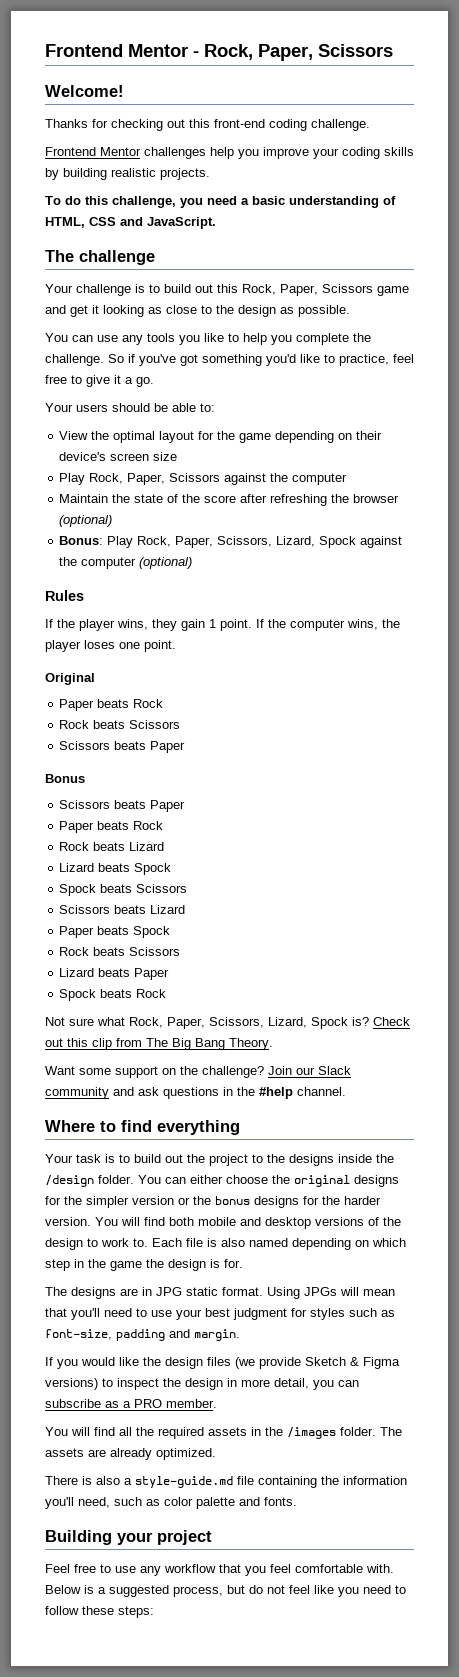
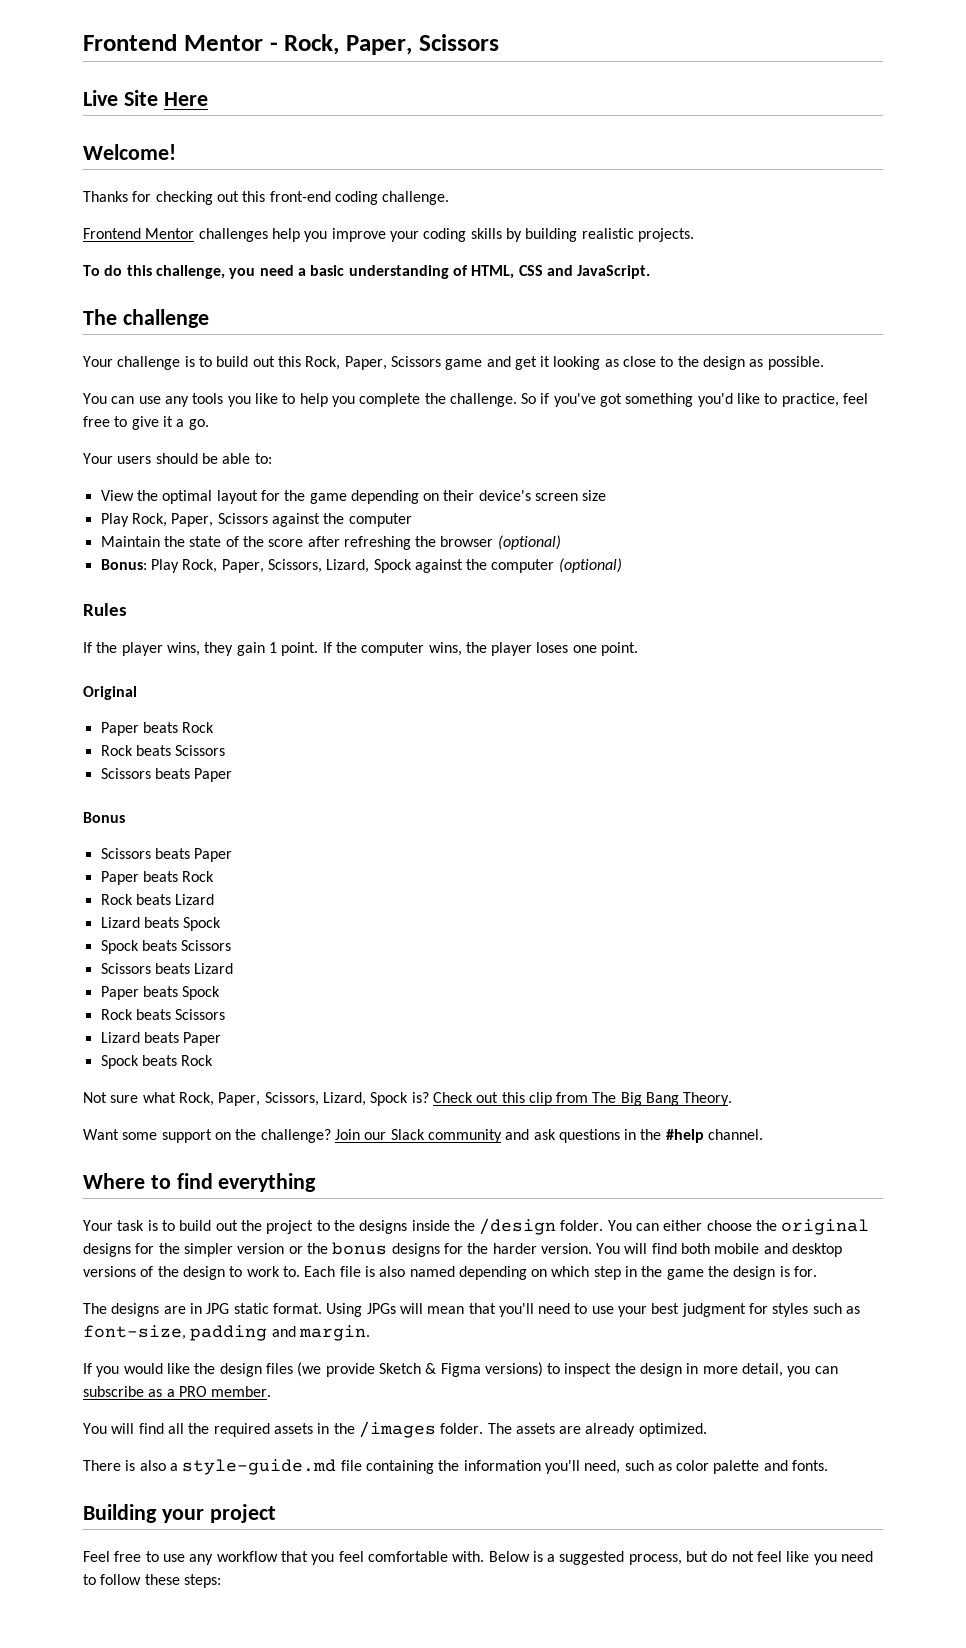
(393, 50) none -> [83,90,208,106] // Live Site Here

